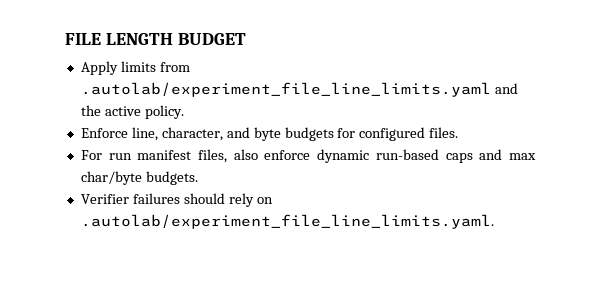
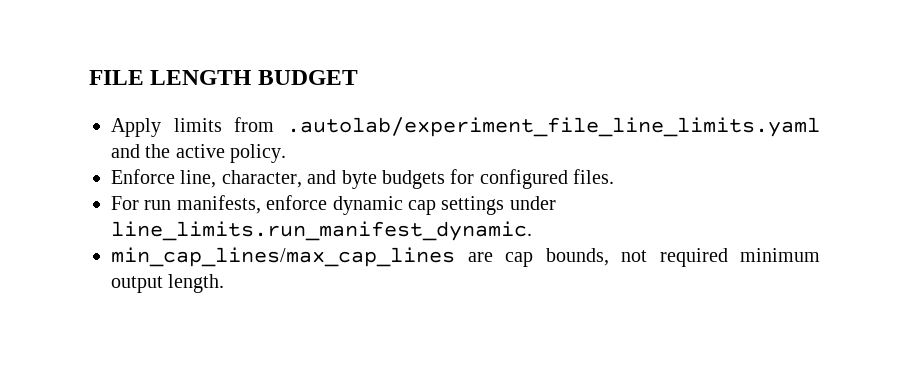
[137,149,536,163] [80,171,198,185] [80,193,273,207] [80,214,494,229] manifest files, also enforce dynamic run-based caps and max char/byte budgets. // Verifier failures should rely on .autolab/experiment_file_line_limits.yaml. -> [176,195,556,215] [111,221,532,241] [111,247,820,267] [111,274,225,293] manifests, enforce dynamic cap settings under line_limits.run_manifest_dynamic. // min_cap_lines/max_cap_lines are cap bounds, not required minimum output length.

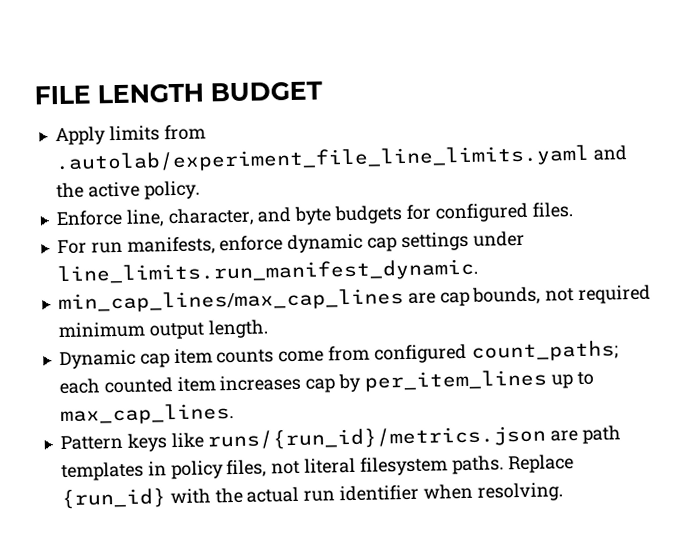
(225, 283) none -> [58,340,619,370] [58,369,594,395] [59,403,234,426] [59,425,622,452] [60,454,574,482] [60,482,563,510] // Dynamic cap item counts come from configured count_paths; each counted item increases cap by per_item_lines up to max_cap_lines. // Pattern keys like runs/{run_id}/metrics.json are path templates in policy files, not literal filesystem paths. Replace {run_id} with the actual run identifier when resolving.

